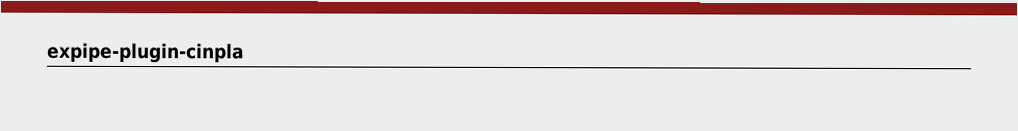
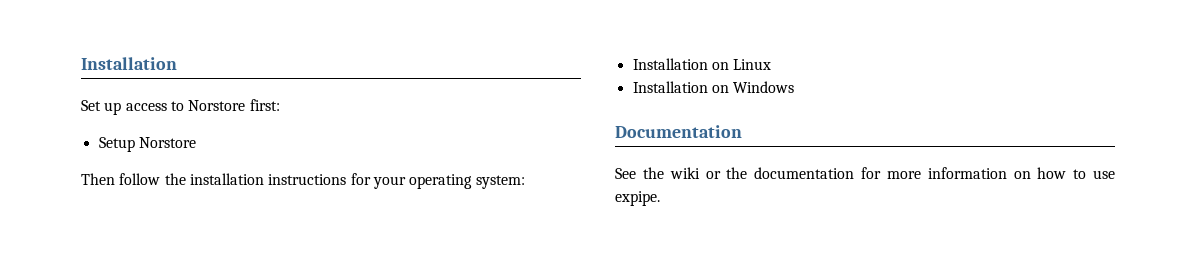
[47,42,245,64] expipe-plugin-cinpla -> [81,57,177,70] [81,99,280,115] [98,137,196,152] [81,173,525,189] [632,58,772,70] [632,81,795,93] [615,125,742,138] [615,167,1115,179] [615,191,660,206] Installation // Set up access to Norstore first: // Setup Norstore // Then follow the installation instructions for your operating system: // Installation on Linux // Installation on Windows // Documentation // See the wiki or the documentation for more information on how to use expipe.

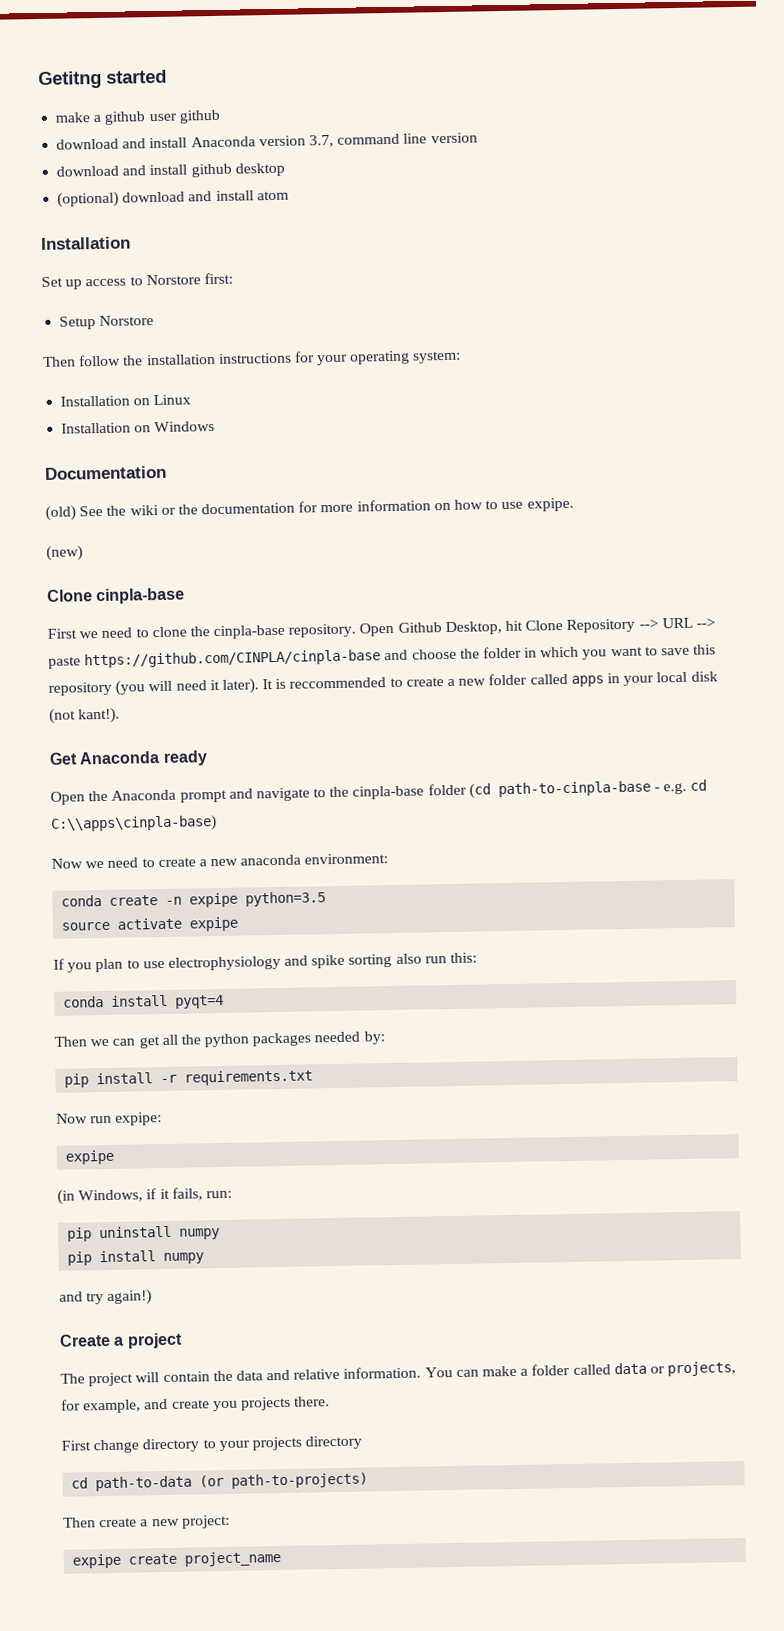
(81, 63) none -> [38,69,167,90] [55,109,221,125] [56,132,478,150] [56,162,285,178] [57,190,289,208] Getitng started // make a github user github // download and install Anaconda version 3.7, command line version // download and install github desktop // (optional) download and install atom //
(742, 131) none -> [45,505,76,521] (old)
(660, 198) none -> [46,545,83,561] [47,587,186,605] [47,617,716,640] [48,644,717,669] [48,671,718,696] [49,707,121,724] [49,750,208,766] [50,779,708,805] [50,815,217,833] [51,853,389,869] [61,891,327,908] [61,916,239,932] [53,952,478,973] [63,994,225,1009] [54,1031,385,1049] [64,1069,314,1088] [56,1112,163,1126] [65,1149,115,1165] [57,1187,232,1205] [67,1225,221,1242] [67,1250,205,1266] [59,1289,153,1305] [59,1332,183,1349] [60,1361,737,1387] [61,1396,331,1414] [61,1435,363,1454] [71,1472,369,1492] [63,1514,230,1529] [72,1551,282,1569] // (new) // Clone cinpla-base // First we need to clone the cinpla-base repository. Open Github Desktop, hit Clone Repository --> URL --> paste https://github.com/CINPLA/cinpla-base and choose the folder in which you want to save this repository (you will need it later). It is reccommended to create a new folder called apps in your local disk (not kant!). // Get Anaconda ready // Open the Anaconda prompt and navigate to the cinpla-base folder (cd path-to-cinpla-base - e.g. cd C:\\apps\cinpla-base) // Now we need to create a new anaconda environment: // conda create -n expipe python=3.5 // source activate expipe // If you plan to use electrophysiology and spike sorting also run this: // conda install pyqt=4 // Then we can get all the python packages needed by: // pip install -r requirements.txt // Now run expipe: // expipe // (in Windows, if it fails, run: // pip uninstall numpy // pip install numpy // and try again!) // Create a project // The project will contain the data and relative information. You can make a folder called data or projects, for example, and create you projects there. // First change directory to your projects directory // cd path-to-data (or path-to-projects) // Then create a new project: // expipe create project_name

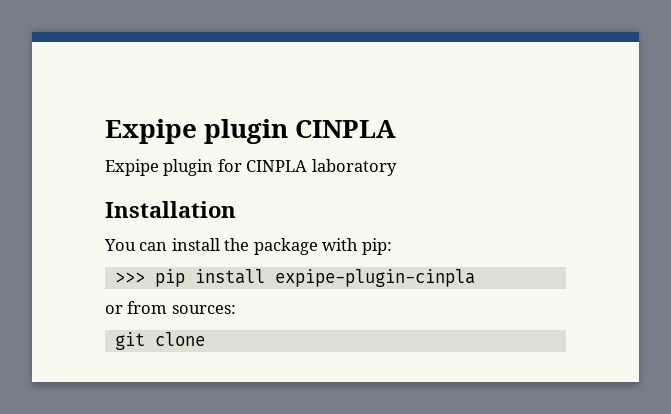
[38,69,167,90] [55,109,221,125] [56,132,478,150] [56,162,285,178] [57,190,289,208] [40,236,131,250] [41,272,233,290] [59,315,155,330] [43,350,462,367] [60,394,192,407] [61,420,216,434] [44,465,167,480] [45,497,574,521] [46,545,83,561] [47,587,186,605] [47,617,716,640] [48,644,717,669] [48,671,718,696] [49,707,121,724] [49,750,208,766] [50,779,708,805] [50,815,217,833] [51,853,389,869] [61,891,327,908] [61,916,239,932] [53,952,478,973] [63,994,225,1009] [54,1031,385,1049] [64,1069,314,1088] [56,1112,163,1126] [65,1149,115,1165] [57,1187,232,1205] [67,1225,221,1242] [67,1250,205,1266] [59,1289,153,1305] [59,1332,183,1349] [60,1361,737,1387] [61,1396,331,1414] [61,1435,363,1454] [71,1472,369,1492] [63,1514,230,1529] [72,1551,282,1569] Getitng started // make a github user github // download and install Anaconda version 3.7, command line version // download and install github desktop // (optional) download and install atom // Installation // Set up access to Norstore first: // Setup Norstore // Then follow the installation instructions for your operating system: // Installation on Linux // Installation on Windows // Documentation // (old) See the wiki or the documentation for more information on how to use expipe. // (new) // Clone cinpla-base // First we need to clone the cinpla-base repository. Open Github Desktop, hit Clone Repository --> URL --> paste https://github.com/CINPLA/cinpla-base and choose the folder in which you want to save this repository (you will need it later). It is reccommended to create a new folder called apps in your local disk (not kant!). // Get Anaconda ready // Open the Anaconda prompt and navigate to the cinpla-base folder (cd path-to-cinpla-base - e.g. cd C:\\apps\cinpla-base) // Now we need to create a new anaconda environment: // conda create -n expipe python=3.5 // source activate expipe // If you plan to use electrophysiology and spike sorting also run this: // conda install pyqt=4 // Then we can get all the python packages needed by: // pip install -r requirements.txt // Now run expipe: // expipe // (in Windows, if it fails, run: // pip uninstall numpy // pip install numpy // and try again!) // Create a project // The project will contain the data and relative information. You can make a folder called data or projects, for example, and create you projects there. // First change directory to your projects directory // cd path-to-data (or path-to-projects) // Then create a new project: // expipe create project_name -> [105,119,397,144] [105,159,397,176] [105,201,236,218] [104,238,392,255] [114,269,475,287] [105,301,236,314] [114,332,205,350] Expipe plugin CINPLA // Expipe plugin for CINPLA laboratory // Installation // You can install the package with pip: // >>> pip install expipe-plugin-cinpla // or from sources: // git clone

